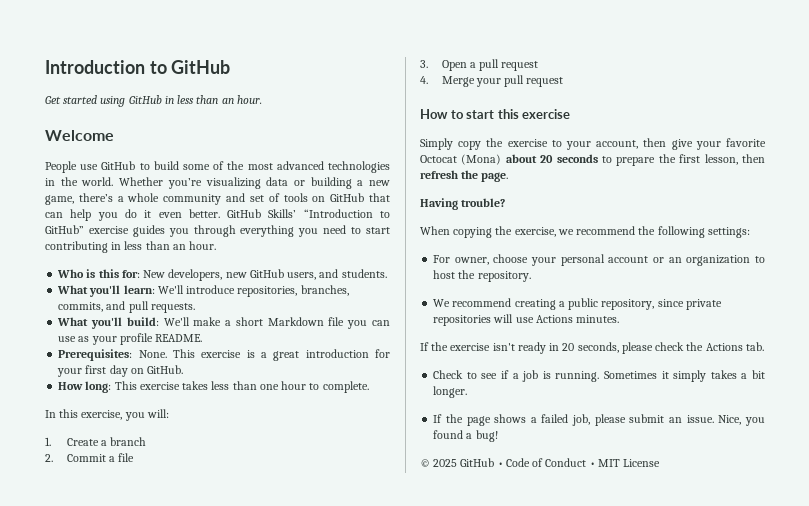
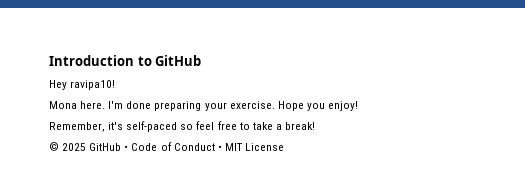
[45,95,262,107] [45,130,114,141] [45,161,390,173] [45,177,390,189] [45,193,390,205] [45,209,391,221] [45,225,391,237] [45,241,217,253] [57,269,387,281] [57,285,349,297] [58,301,195,313] [57,317,390,329] [58,333,203,345] [58,349,390,361] [57,365,184,377] [58,381,369,393] [45,409,169,421] [45,437,147,446] [45,453,135,462] [420,59,539,71] [420,75,564,87] [420,109,571,119] [420,138,766,150] [420,154,765,166] [420,170,509,182] [420,198,506,210] [420,226,750,238] [433,254,765,266] [433,270,531,282] [433,298,722,310] [433,314,620,326] [420,342,764,354] [433,370,765,382] [433,386,468,398] [433,414,765,426] [433,430,498,442] Get started using GitHub in less than an hour. // Welcome // People use GitHub to build some of the most advanced technologies in the world. Whether you’re visualizing data or building a new game, there’s a whole community and set of tools on GitHub that can help you do it even better. GitHub Skills’ “Introduction to GitHub” exercise guides you through everything you need to start contributing in less than an hour. // Who is this for: New developers, new GitHub users, and students. // What you'll learn: We'll introduce repositories, branches, commits, and pull requests. // What you'll build: We'll make a short Markdown file you can use as your profile README. // Prerequisites: None. This exercise is a great introduction for your first day on GitHub. // How long: This exercise takes less than one hour to complete. // In this exercise, you will: // 1. Create a branch // 2. Commit a file // 3. Open a pull request // 4. Merge your pull request // How to start this exercise // Simply copy the exercise to your account, then give your favorite Octocat (Mona) about 20 seconds to prepare the first lesson, then refresh the page. // Having trouble? // When copying the exercise, we recommend the following settings: // For owner, choose your personal account or an organization to host the repository. // We recommend creating a public repository, since private repositories will use Actions minutes. // If the exercise isn't ready in 20 seconds, please check the Actions tab. // Check to see if a job is running. Sometimes it simply takes a bit longer. // If the page shows a failed job, please submit an issue. Nice, you found a bug! -> [49,80,116,90] [49,101,358,111] [49,121,315,132] Hey ravipa10! // Mona here. I'm done preparing your exercise. Hope you enjoy! // Remember, it's self-paced so feel free to take a break!

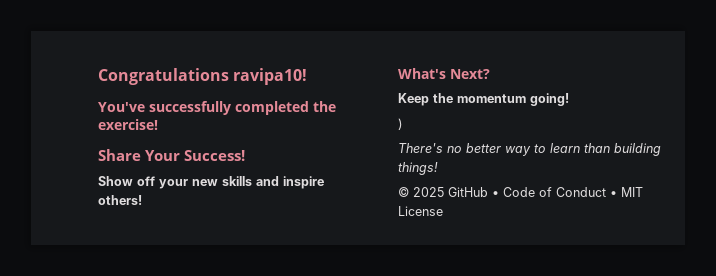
[49,55,202,66] [49,80,116,90] [49,101,358,111] [49,121,315,132] Introduction to GitHub // Hey ravipa10! // Mona here. I'm done preparing your exercise. Hope you enjoy! // Remember, it's self-paced so feel free to take a break! -> [98,68,308,85] [98,101,336,115] [98,119,158,130] [98,149,246,161] [98,176,324,189] [98,195,142,205] [398,68,490,79] [398,93,569,106] [398,118,403,130] [398,143,661,156] [398,162,438,175] Congratulations ravipa10! // You've successfully completed the exercise! // Share Your Success! // Show off your new skills and inspire others! // What's Next? // Keep the momentum going! // ) // There's no better way to learn than building things!

